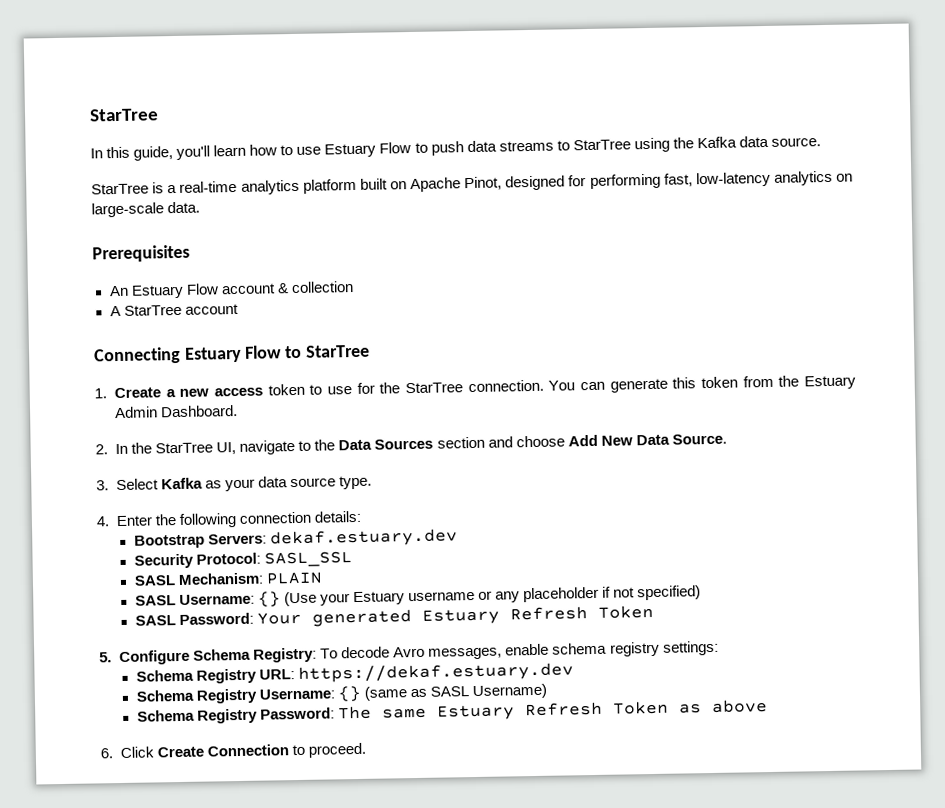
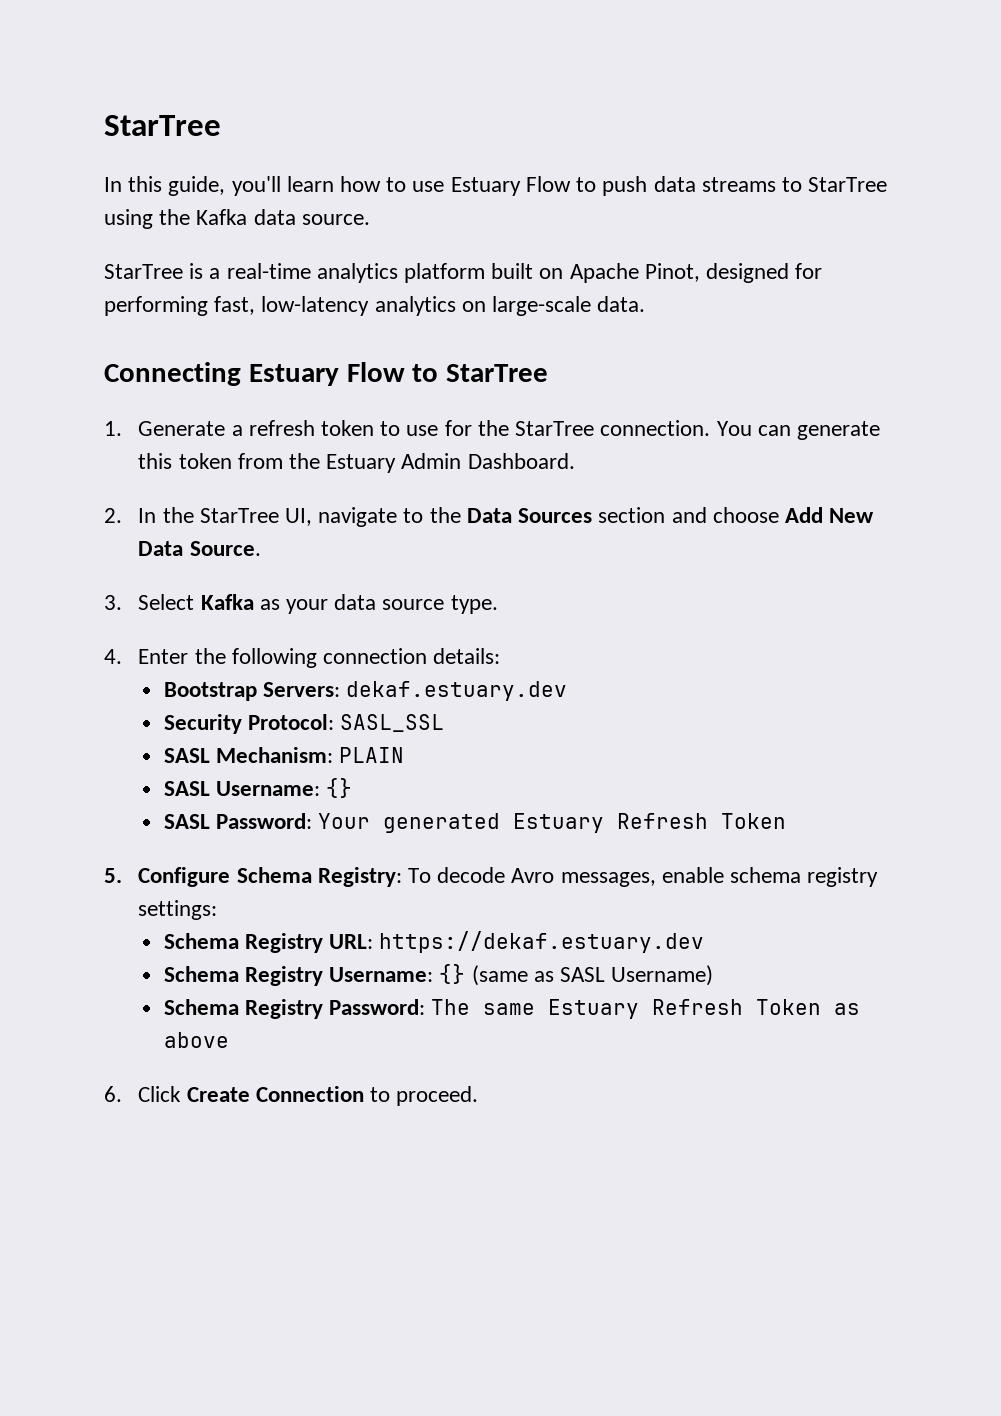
[92,244,190,263] [108,281,354,299] [109,303,239,317] // Prerequisites // An Estuary Flow account & collection // A StarTree account -> (646, 304) none
[114,387,264,399] Create a new access -> [138,420,315,436] Generate a refresh
[283,585,702,607] (Use your Estuary username or any placeholder if not specified) -> (353, 788) none

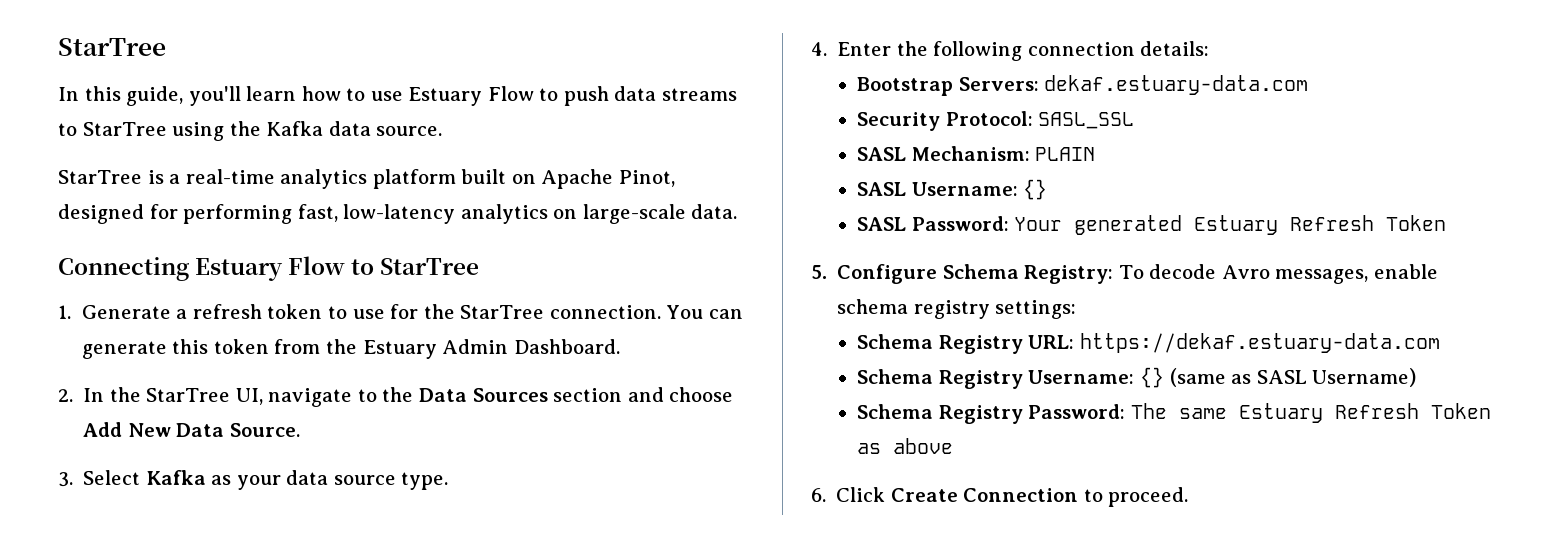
[346,681,568,701] dekaf.estuary.dev -> [1044,75,1309,95] dekaf.estuary-data.com
[379,931,705,953] https://dekaf.estuary.dev -> [1080,333,1441,353] https://dekaf.estuary-data.com

